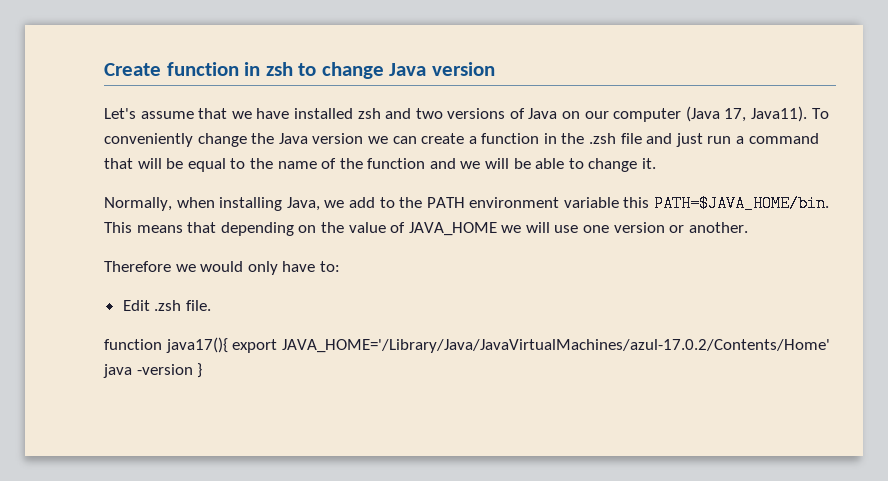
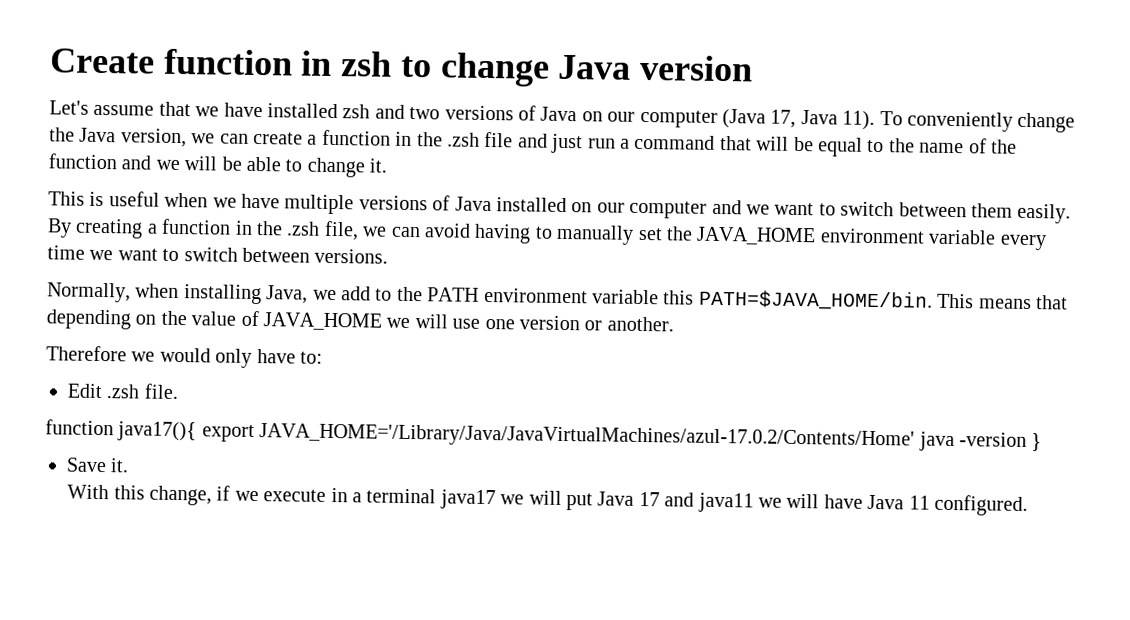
[751,106,808,122] Java11). -> [800,110,876,130] Java 11).
[312,133,364,144] version -> [120,128,187,148] version,
(657, 163) none -> [48,191,1072,224] [47,218,1047,251] [47,245,389,264] // This is useful when we have multiple versions of Java installed on our computer and we want to switch between them easily. By creating a function in the .zsh file, we can avoid having to manually set the JAVA_HOME environment variable every time we want to switch between versions.
(203, 370) none -> [66,457,130,473] [67,484,1029,517] // Save it. // With this change, if we execute in a terminal java17 we will put Java 17 and java11 we will have Java 11 configured.

